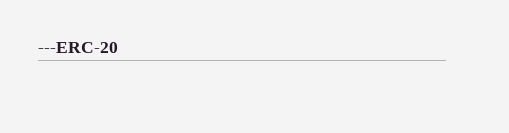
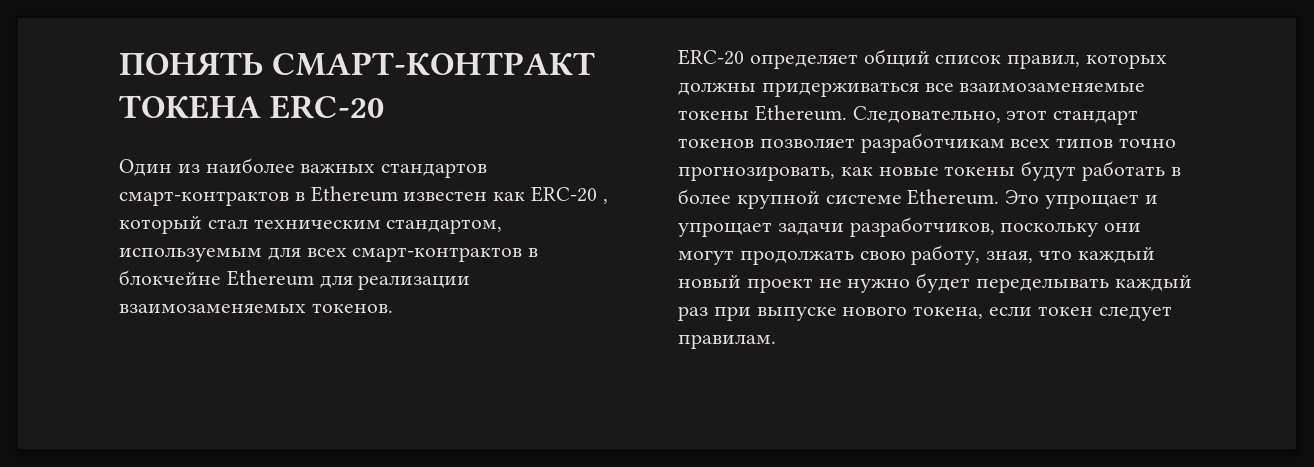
[38,42,118,53] ---ERC-20 -> [119,52,596,76] [119,95,385,119] [119,158,488,178] [119,186,608,206] [119,216,503,234] [119,247,539,262] [119,270,471,290] [119,303,393,313] [678,49,1168,69] [678,82,1146,97] [678,105,1139,125] [678,133,1177,153] [678,161,1181,181] [678,189,1158,209] [678,217,1142,237] [678,245,1155,265] [678,273,1192,293] [678,306,1172,321] [678,334,776,349] ПОНЯТЬ СМАРТ-КОНТРАКТ ТОКЕНА ERC-20 // Один из наиболее важных стандартов смарт-контрактов в Ethereum известен как ERC-20 , который стал техническим стандартом, используемым для всех смарт-контрактов в блокчейне Ethereum для реализации взаимозаменяемых токенов. // ERC-20 определяет общий список правил, которых должны придерживаться все взаимозаменяемые токены Ethereum. Следовательно, этот стандарт токенов позволяет разработчикам всех типов точно прогнозировать, как новые токены будут работать в более крупной системе Ethereum. Это упрощает и упрощает задачи разработчиков, поскольку они могут продолжать свою работу, зная, что каждый новый проект не нужно будет переделывать каждый раз при выпуске нового токена, если токен следует правилам.

